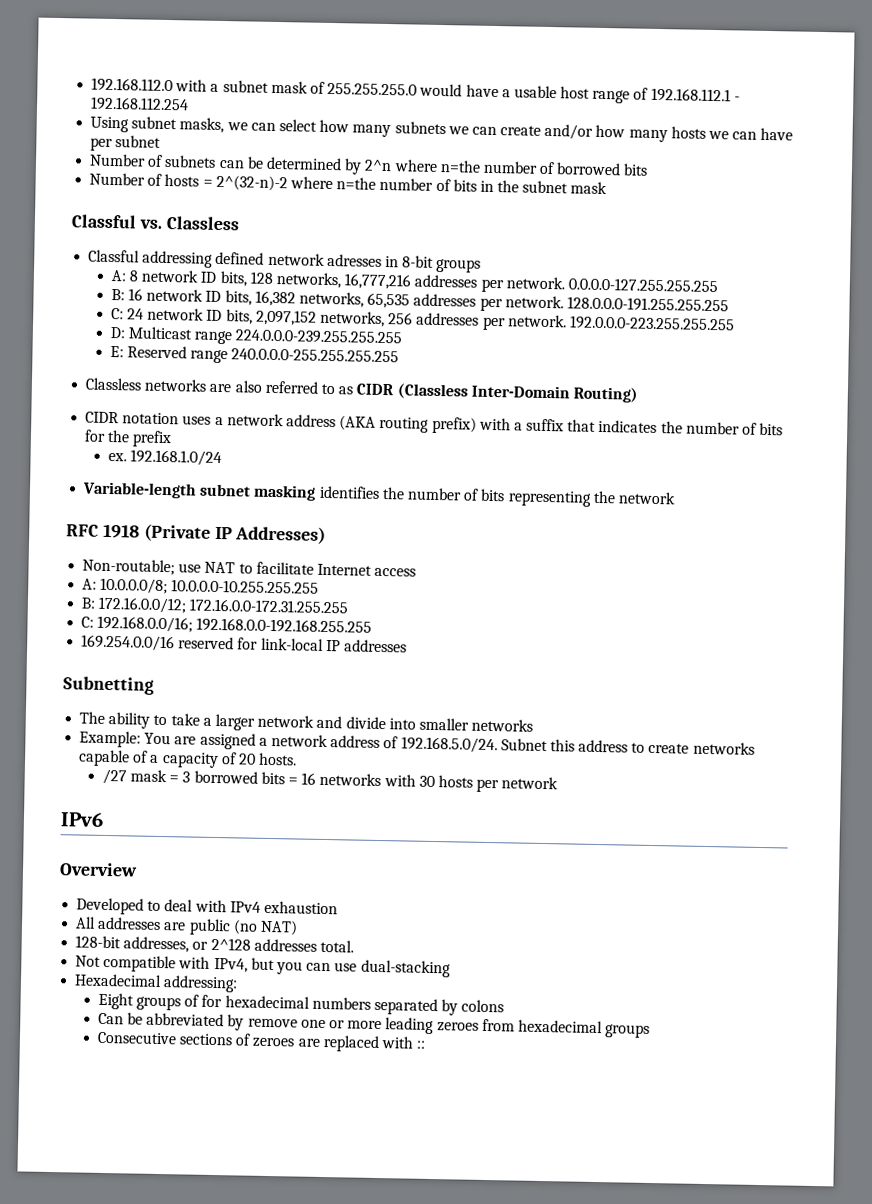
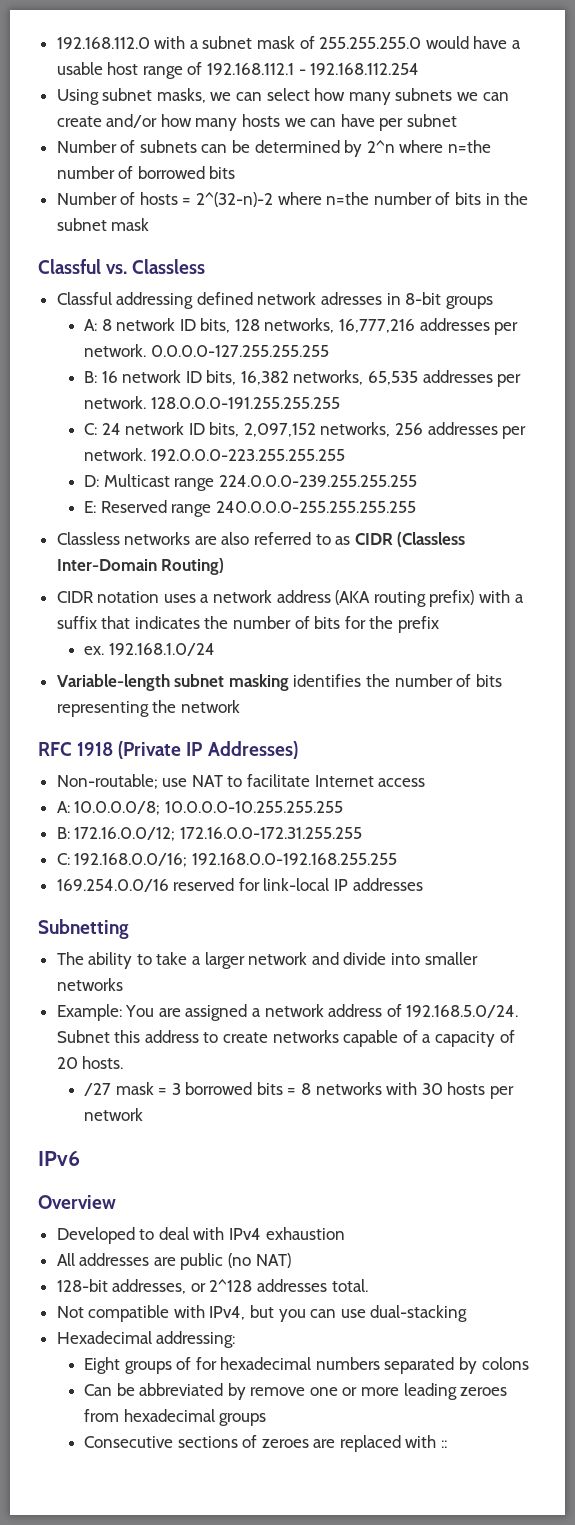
[301,772,317,785] 16 -> [301,1083,312,1095] 8

